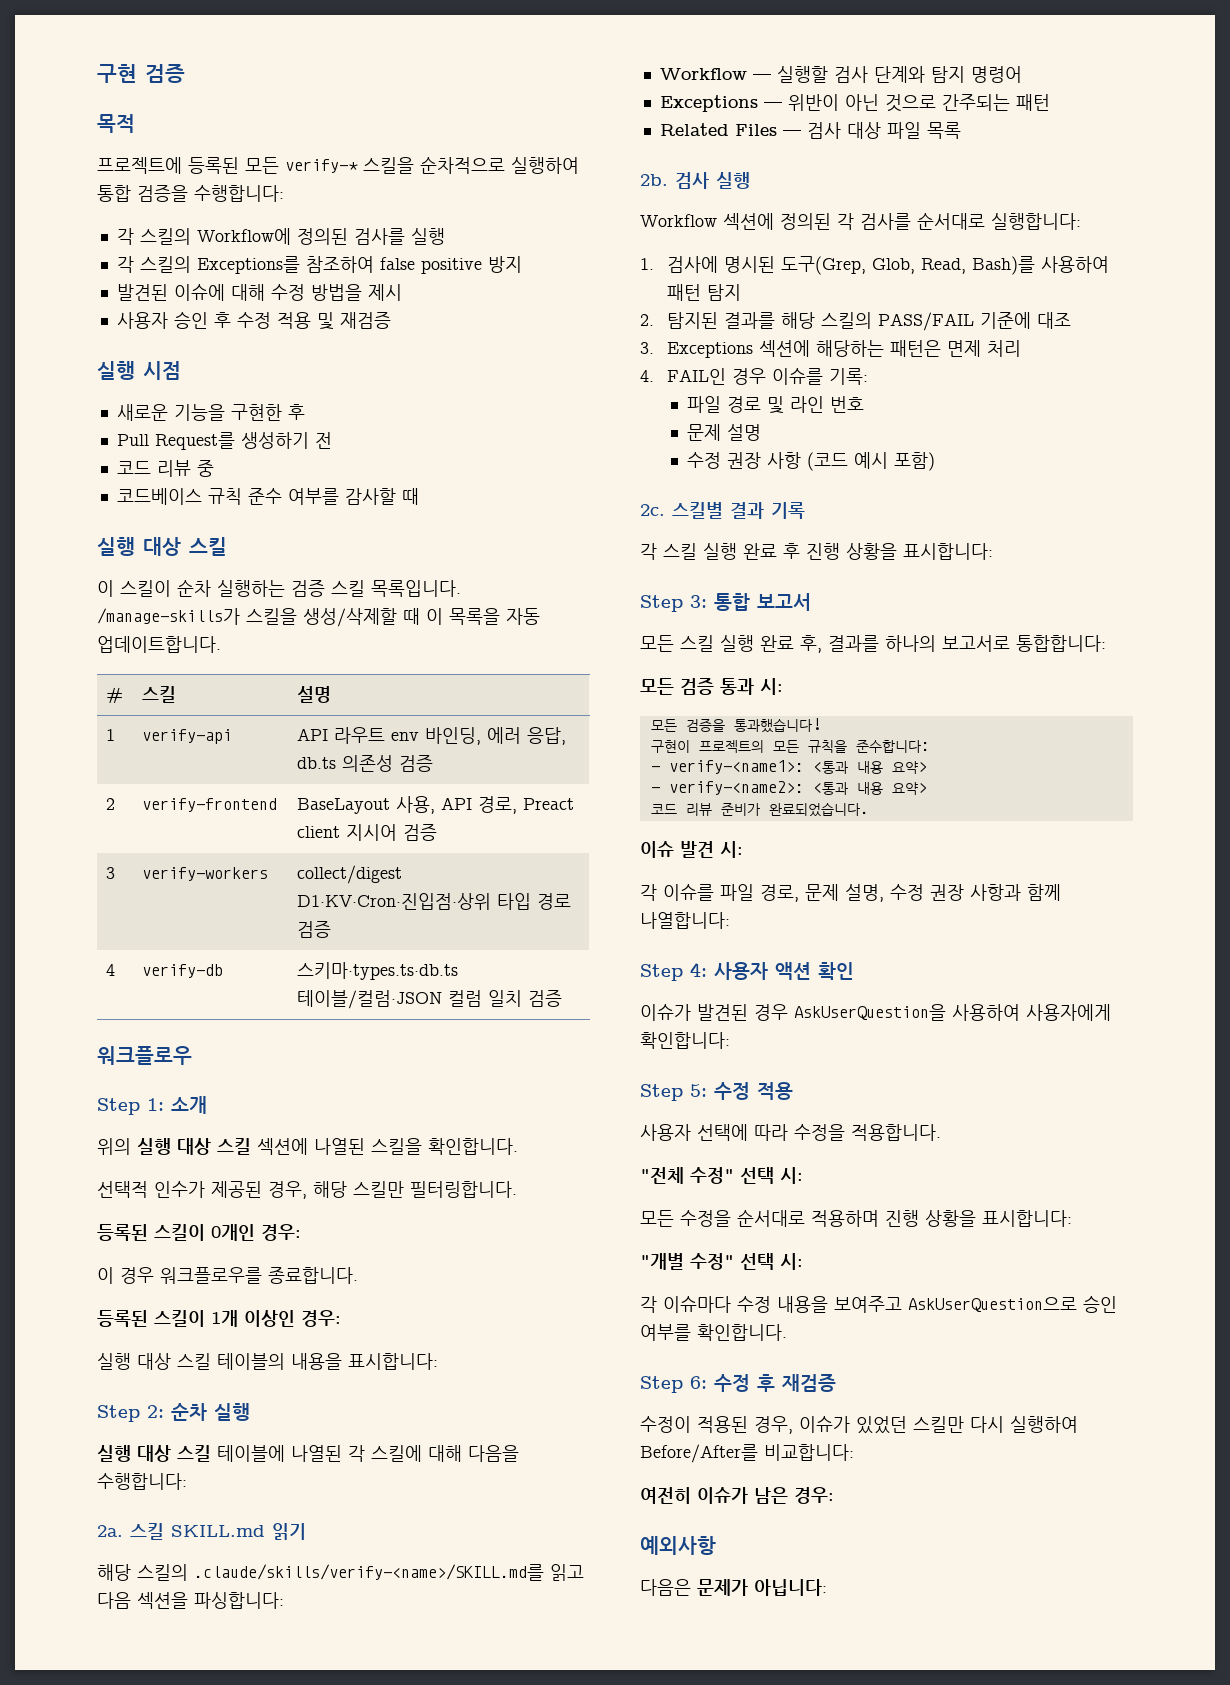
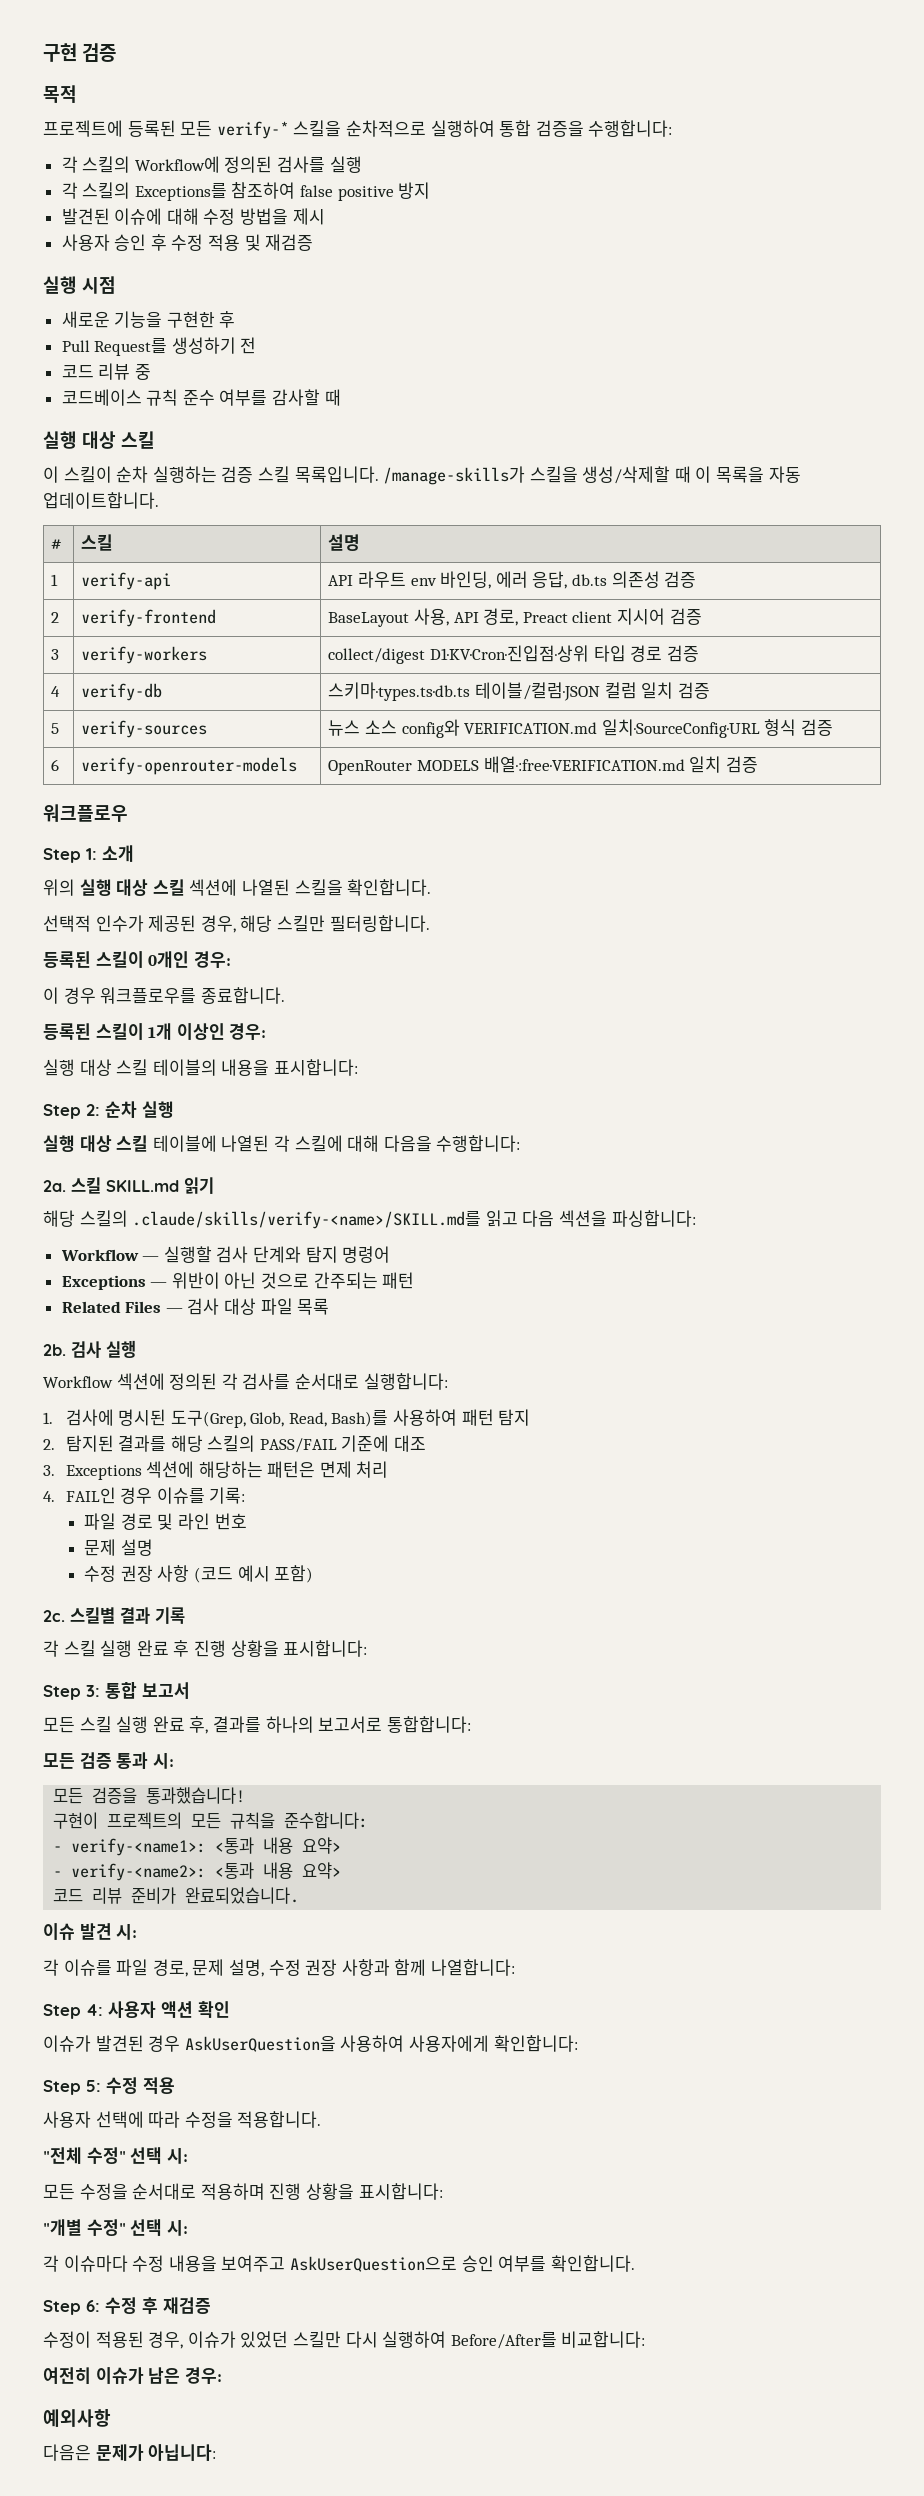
(563, 998) none -> [51,723,60,734] [81,720,208,738] [328,719,834,738] [51,759,60,771] [81,757,298,775] [328,756,758,775] // 5 | verify-sources | 뉴스 소스 config와 VERIFICATION.md 일치·SourceConfig·URL 형식 검증 // 6 | verify-openrouter-models | OpenRouter MODELS 배열·:free·VERIFICATION.md 일치 검증

